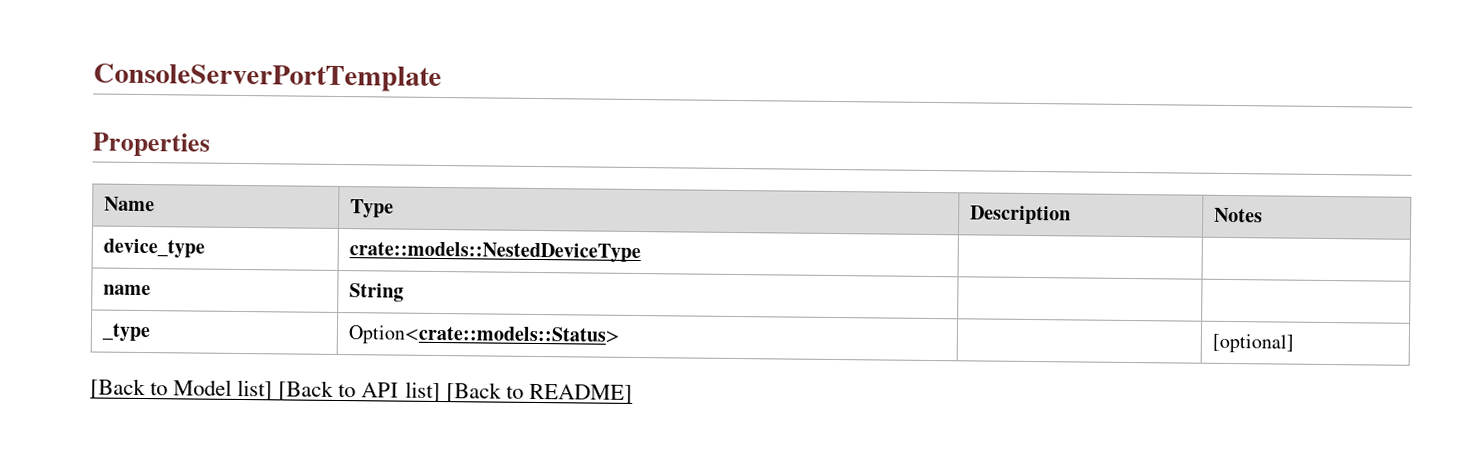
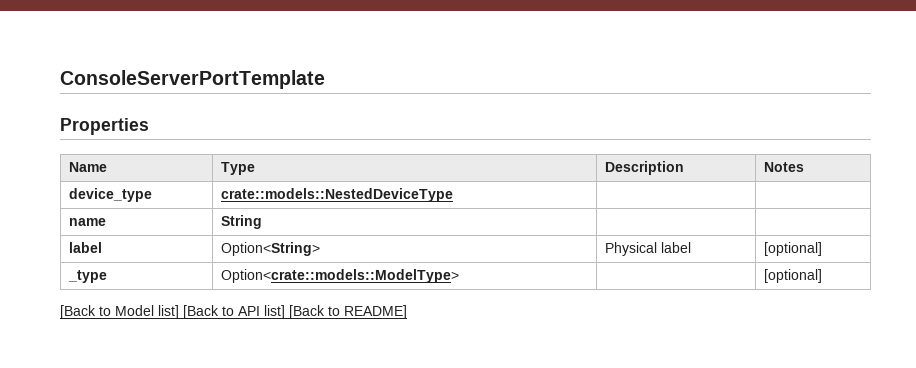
(404, 292) none -> [68,242,102,253] [220,242,320,256] [604,242,691,256] [763,242,822,256] // label | Option<String> | Physical label | [optional]
[347,325,620,347] Option<crate::models::Status> -> [220,269,459,283] Option<crate::models::ModelType>

